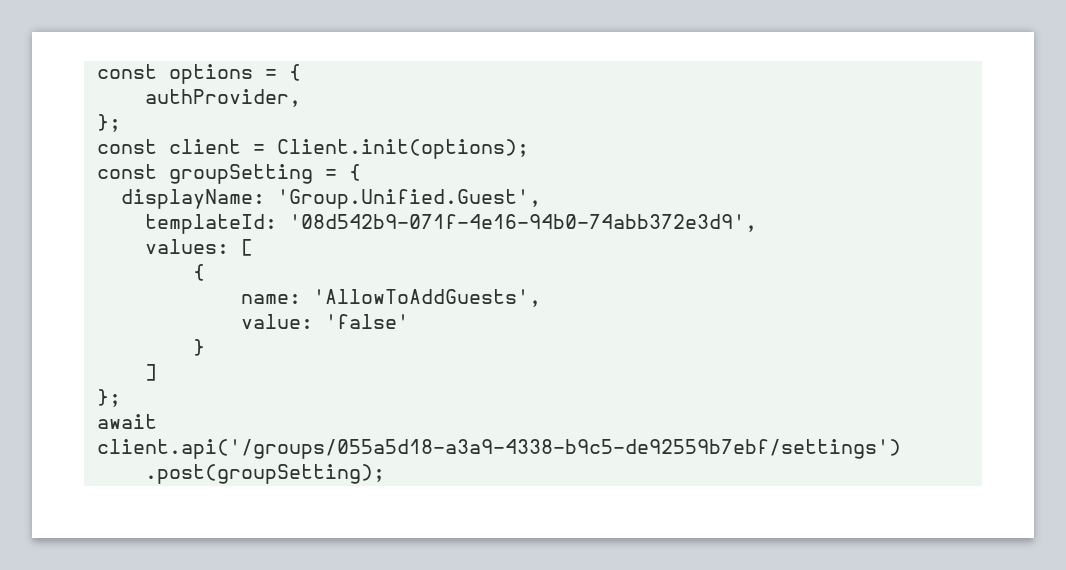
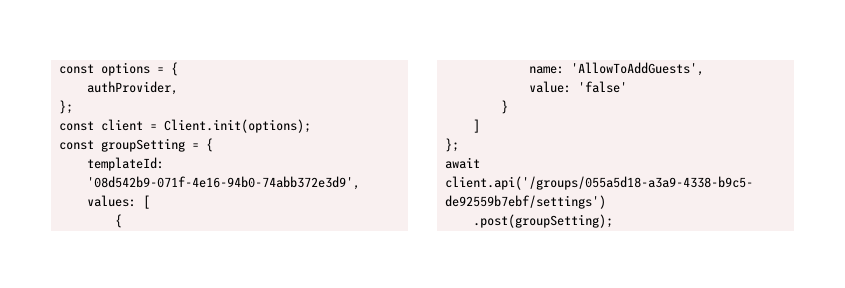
[121,189,542,209] // displayName: 'Group.Unified.Guest', -> (213, 145) none

